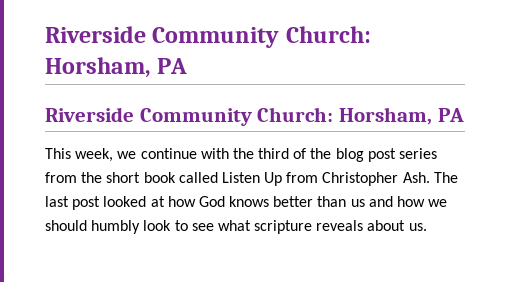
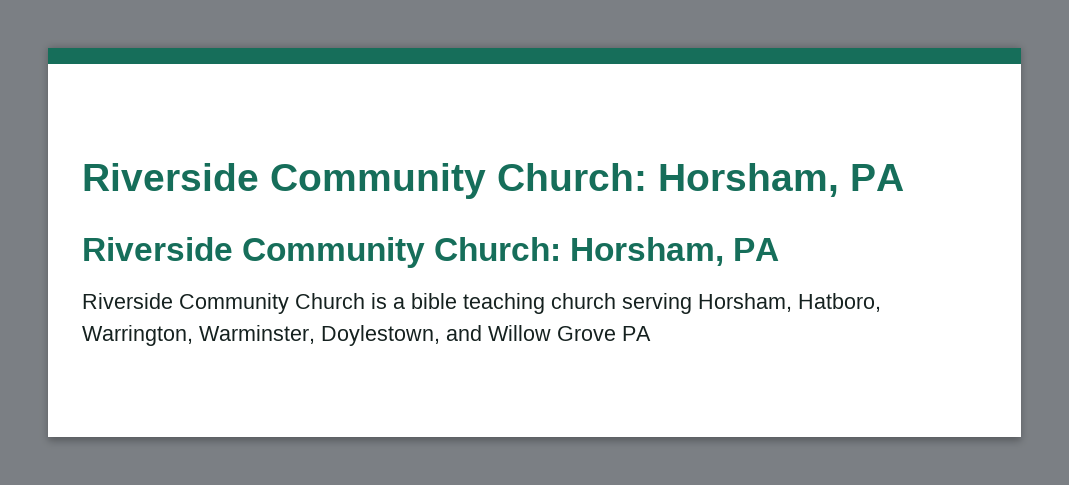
[45,148,438,162] [45,172,458,186] [45,196,448,210] [45,220,427,234] This week, we continue with the third of the blog post series from the short book called Listen Up from Christopher Ash. The last post looked at how God knows better than us and how we should humbly look to see what scripture reveals about us. -> [82,293,881,314] [82,325,651,346] Riverside Community Church is a bible teaching church serving Horsham, Hatboro, Warrington, Warminster, Doylestown, and Willow Grove PA

